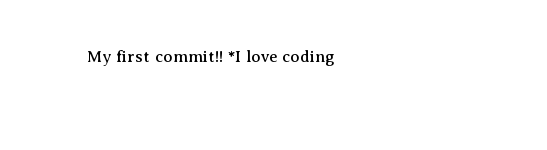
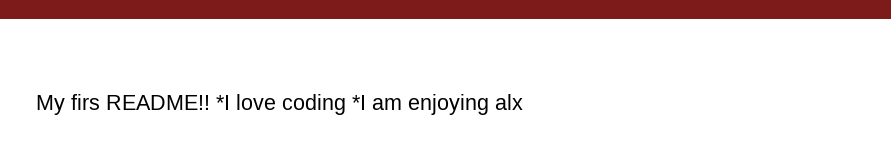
[116,50,223,62] first commit!! -> [71,94,210,110] firs README!!
(336, 58) none -> [352,94,523,115] *I am enjoying alx

